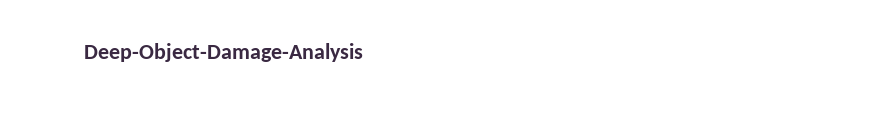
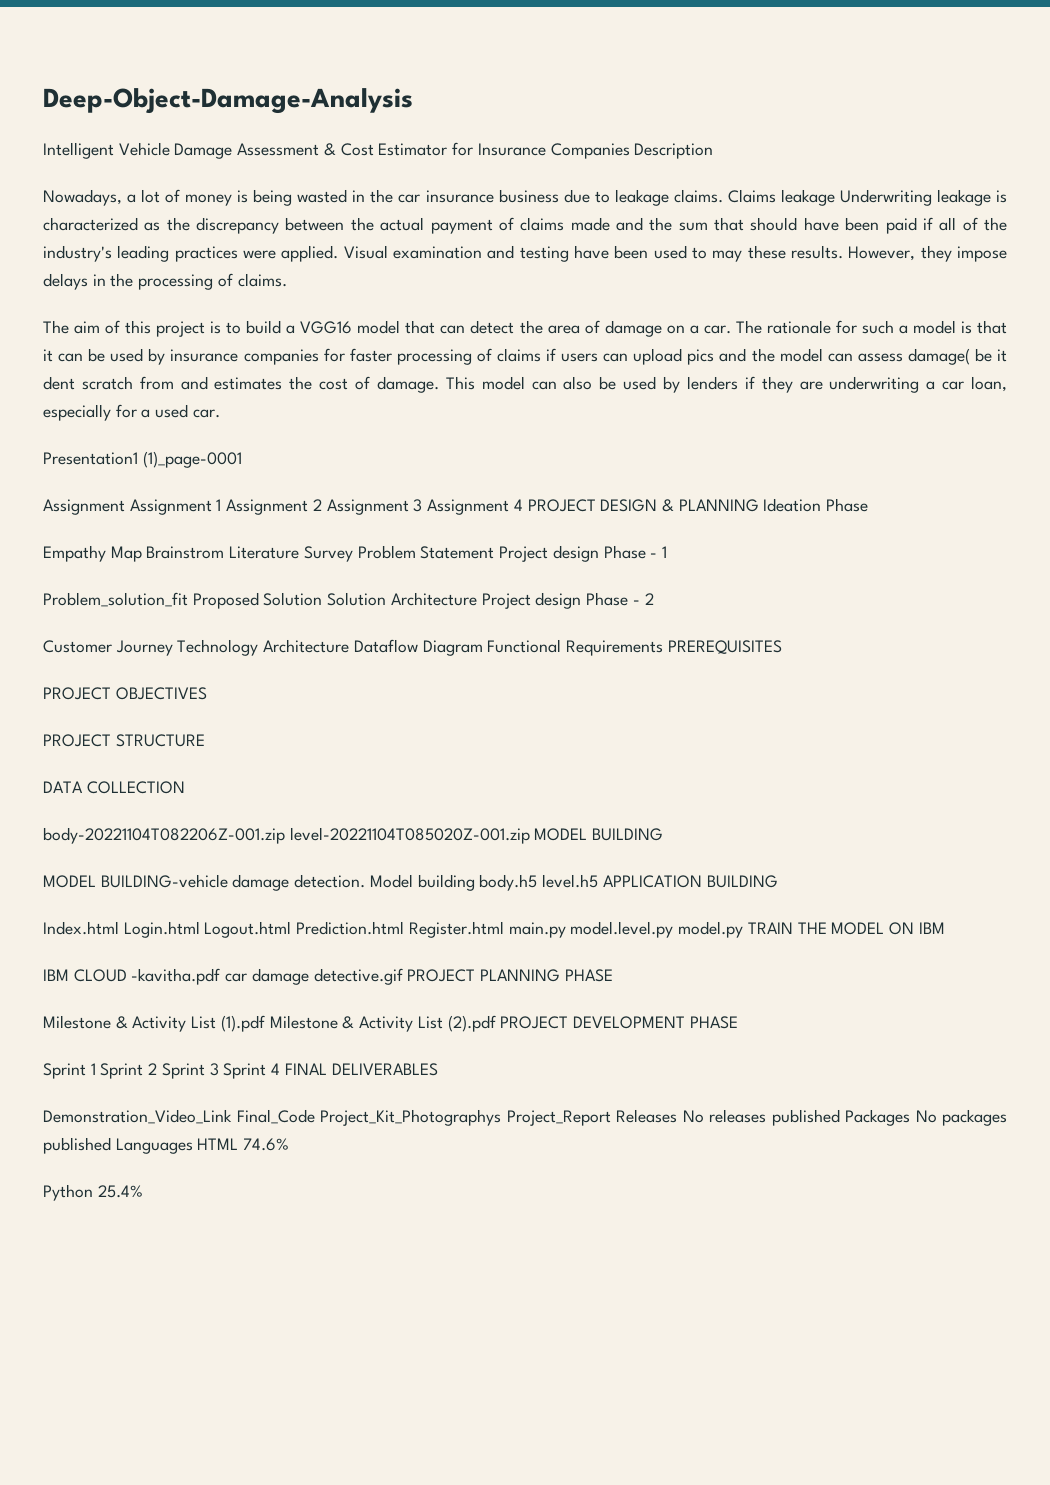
(363, 52) none -> [43,142,714,159] [43,189,1007,206] [43,217,1008,234] [43,245,1008,262] [43,273,287,290] [43,320,1008,337] [43,348,1008,365] [43,376,1007,393] [43,404,220,421] [43,451,242,468] [43,498,869,515] [43,545,667,562] [43,592,654,609] [43,639,782,656] [43,687,207,700] [43,734,205,747] [43,781,185,794] [43,827,664,844] [43,874,778,891] [43,921,945,938] [43,968,613,985] [43,1015,738,1032] [43,1063,438,1079] [43,1109,1007,1126] [43,1137,290,1154] [43,1184,143,1201] // Intelligent Vehicle Damage Assessment & Cost Estimator for Insurance Companies Description // Nowadays, a lot of money is being wasted in the car insurance business due to leakage claims. Claims leakage Underwriting leakage is characterized as the discrepancy between the actual payment of claims made and the sum that should have been paid if all of the industry's leading practices were applied. Visual examination and testing have been used to may these results. However, they impose delays in the processing of claims. // The aim of this project is to build a VGG16 model that can detect the area of damage on a car. The rationale for such a model is that it can be used by insurance companies for faster processing of claims if users can upload pics and the model can assess damage( be it dent scratch from and estimates the cost of damage. This model can also be used by lenders if they are underwriting a car loan, especially for a used car. // Presentation1 (1)_page-0001 // Assignment Assignment 1 Assignment 2 Assignment 3 Assignment 4 PROJECT DESIGN & PLANNING Ideation Phase // Empathy Map Brainstrom Literature Survey Problem Statement Project design Phase - 1 // Problem_solution_fit Proposed Solution Solution Architecture Project design Phase - 2 // Customer Journey Technology Architecture Dataflow Diagram Functional Requirements PREREQUISITES // PROJECT OBJECTIVES // PROJECT STRUCTURE // DATA COLLECTION // body-20221104T082206Z-001.zip level-20221104T085020Z-001.zip MODEL BUILDING // MODEL BUILDING-vehicle damage detection. Model building body.h5 level.h5 APPLICATION BUILDING // Index.html Login.html Logout.html Prediction.html Register.html main.py model.level.py model.py TRAIN THE MODEL ON IBM // IBM CLOUD -kavitha.pdf car damage detective.gif PROJECT PLANNING PHASE // Milestone & Activity List (1).pdf Milestone & Activity List (2).pdf PROJECT DEVELOPMENT PHASE // Sprint 1 Sprint 2 Sprint 3 Sprint 4 FINAL DELIVERABLES // Demonstration_Video_Link Final_Code Project_Kit_Photographys Project_Report Releases No releases published Packages No packages published Languages HTML 74.6% // Python 25.4%

